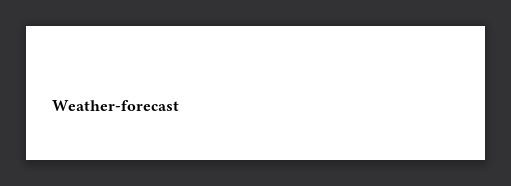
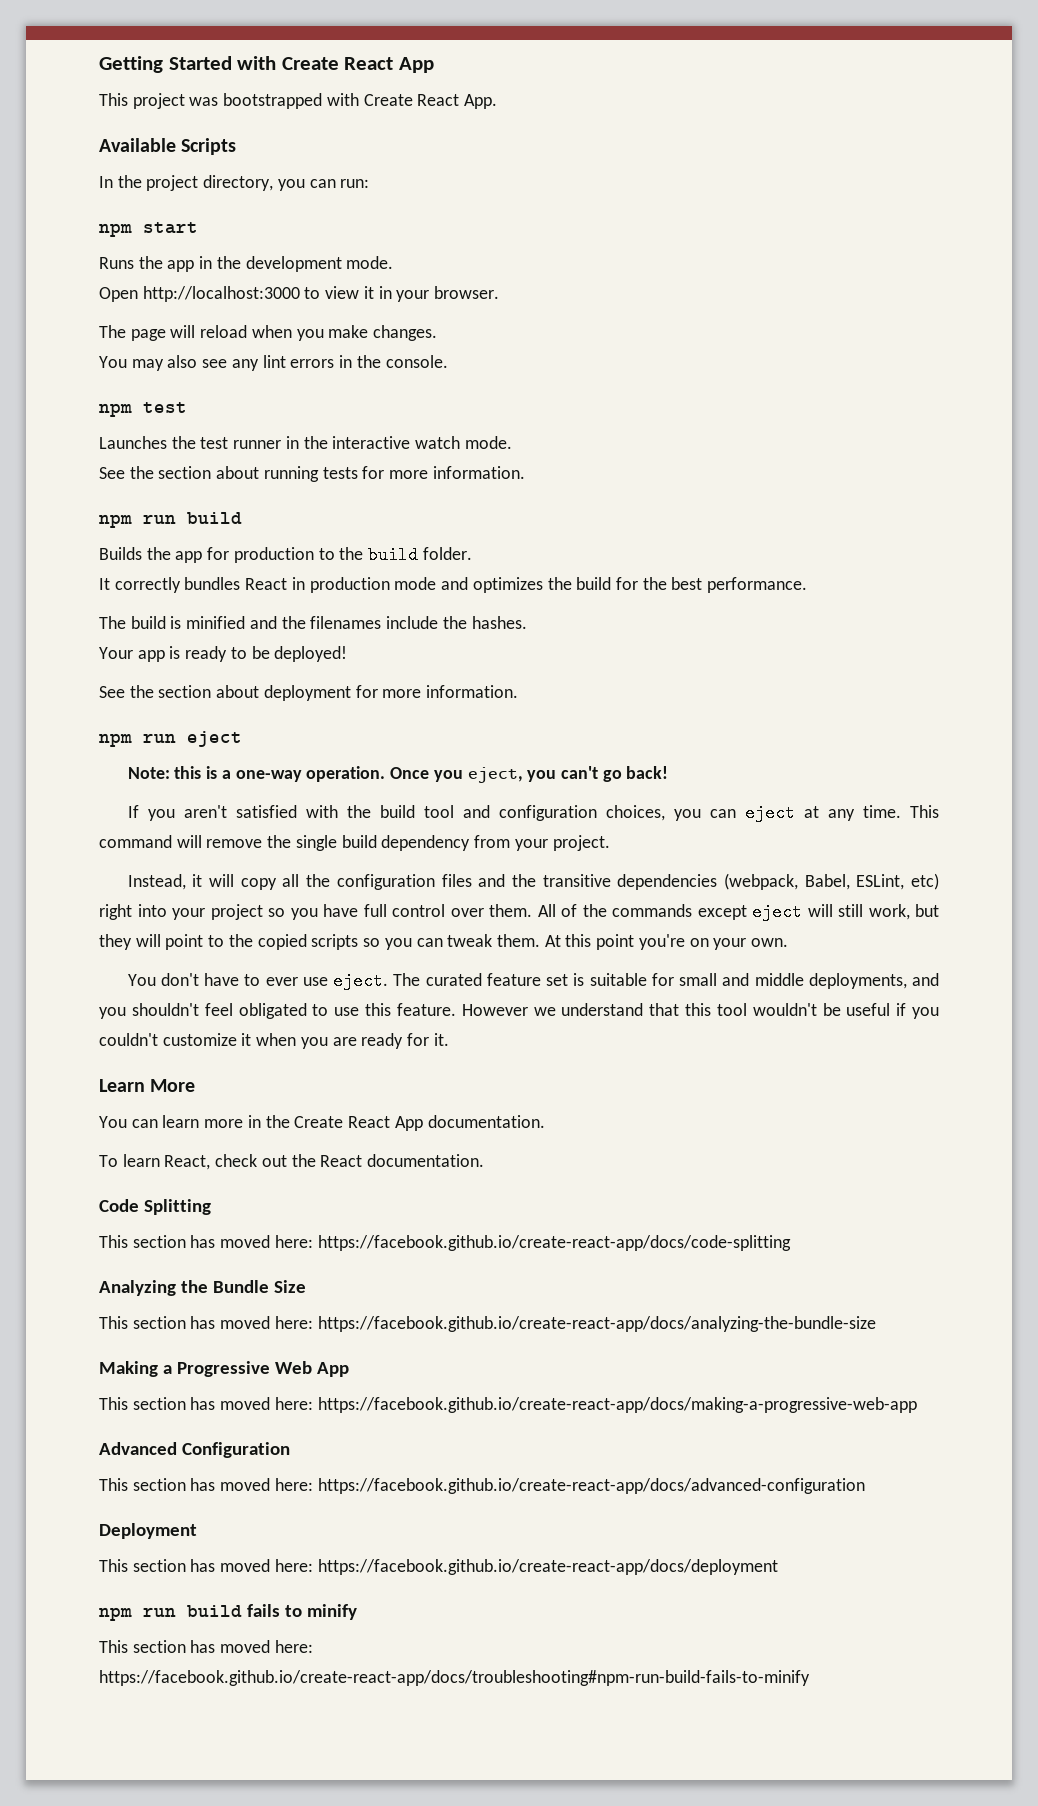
[52,100,179,111] Weather-forecast -> [99,56,434,73] [99,93,498,109] [99,138,237,155] [99,175,370,191] [99,222,198,237] [99,256,394,272] [99,286,500,302] [99,325,438,341] [99,355,448,371] [99,402,187,417] [99,436,512,449] [99,466,525,482] [99,512,242,528] [99,546,472,564] [99,577,808,593] [99,616,527,629] [99,646,348,662] [99,685,519,701] [99,731,242,747] [127,766,669,783] [127,804,940,822] [99,835,610,851] [127,873,939,890] [99,903,939,921] [99,934,789,950] [127,972,939,990] [99,1003,940,1019] [99,1033,449,1049] [99,1079,196,1092] [99,1115,545,1131] [99,1154,485,1170] [99,1199,211,1215] [99,1235,791,1251] [99,1280,306,1296] [99,1316,876,1332] [99,1361,349,1377] [99,1397,917,1413] [99,1442,290,1458] [99,1478,865,1494] [99,1523,197,1539] [99,1559,778,1575] [99,1604,357,1621] [99,1640,313,1653] [99,1670,810,1686] Getting Started with Create React App // This project was bootstrapped with Create React App. // Available Scripts // In the project directory, you can run: // npm start // Runs the app in the development mode. // Open http://localhost:3000 to view it in your browser. // The page will reload when you make changes. // You may also see any lint errors in the console. // npm test // Launches the test runner in the interactive watch mode. // See the section about running tests for more information. // npm run build // Builds the app for production to the build folder. // It correctly bundles React in production mode and optimizes the build for the best performance. // The build is minified and the filenames include the hashes. // Your app is ready to be deployed! // See the section about deployment for more information. // npm run eject // Note: this is a one-way operation. Once you eject, you can't go back! // If you aren't satisfied with the build tool and configuration choices, you can eject at any time. This command will remove the single build dependency from your project. // Instead, it will copy all the configuration files and the transitive dependencies (webpack, Babel, ESLint, etc) right into your project so you have full control over them. All of the commands except eject will still work, but they will point to the copied scripts so you can tweak them. At this point you're on your own. // You don't have to ever use eject. The curated feature set is suitable for small and middle deployments, and you shouldn't feel obligated to use this feature. However we understand that this tool wouldn't be useful if you couldn't customize it when you are ready for it. // Learn More // You can learn more in the Create React App documentation. // To learn React, check out the React documentation. // Code Splitting // This section has moved here: https://facebook.github.io/create-react-app/docs/code-splitting // Analyzing the Bundle Size // This section has moved here: https://facebook.github.io/create-react-app/docs/analyzing-the-bundle-size // Making a Progressive Web App // This section has moved here: https://facebook.github.io/create-react-app/docs/making-a-progressive-web-app // Advanced Configuration // This section has moved here: https://facebook.github.io/create-react-app/docs/advanced-configuration // Deployment // This section has moved here: https://facebook.github.io/create-react-app/docs/deployment // npm run build fails to minify // This section has moved here: https://facebook.github.io/create-react-app/docs/troubleshooting#npm-run-build-fails-to-minify

